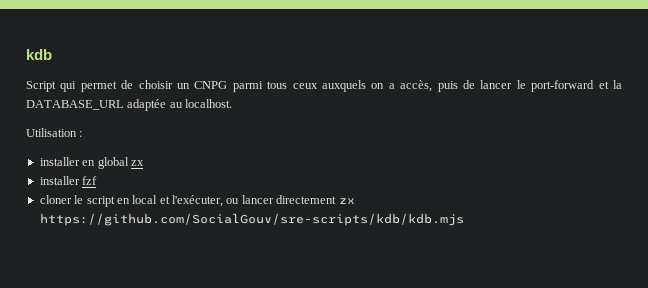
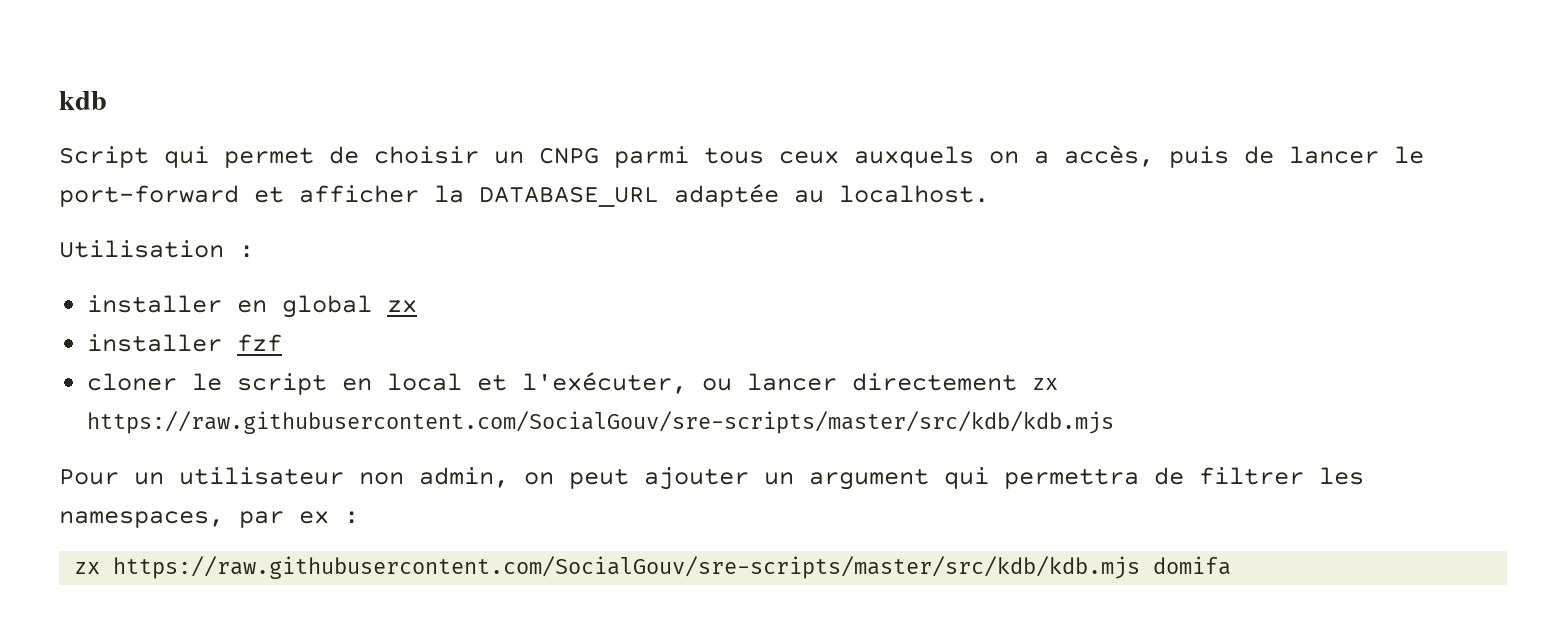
(609, 85) none -> [299,185,419,203] afficher
[39,213,464,226] https://github.com/SocialGouv/sre-scripts/kdb/kdb.mjs -> [87,411,1115,434] [59,467,1364,490] [59,511,359,528] [74,556,1232,579] https://raw.githubusercontent.com/SocialGouv/sre-scripts/master/src/kdb/kdb.mjs // Pour un utilisateur non admin, on peut ajouter un argument qui permettra de filtrer les namespaces, par ex : // zx https://raw.githubusercontent.com/SocialGouv/sre-scripts/master/src/kdb/kdb.mjs domifa

